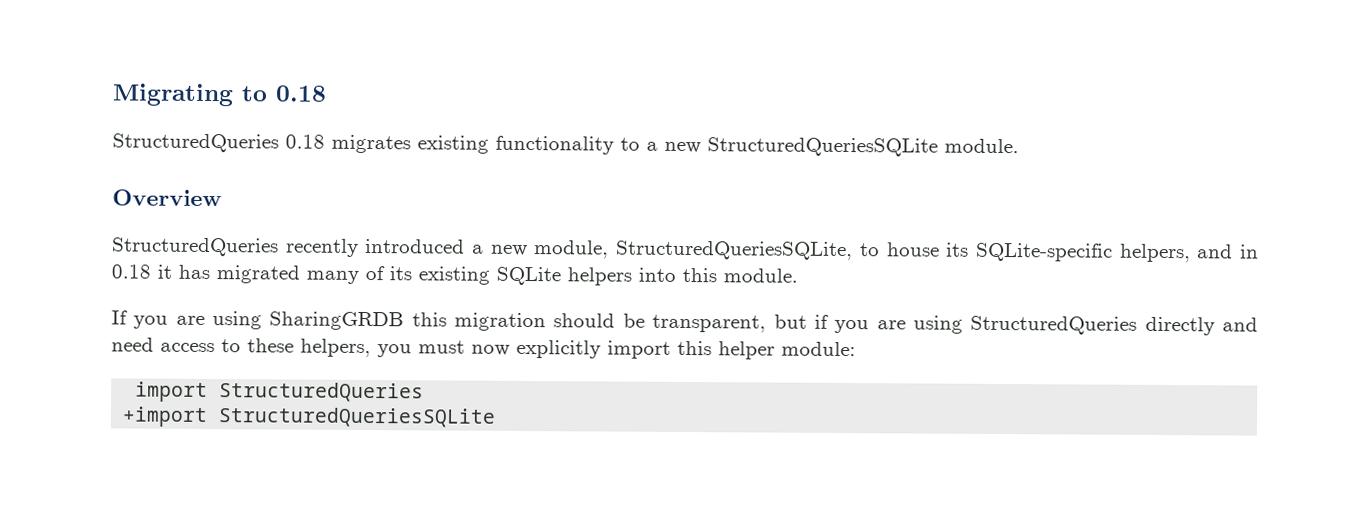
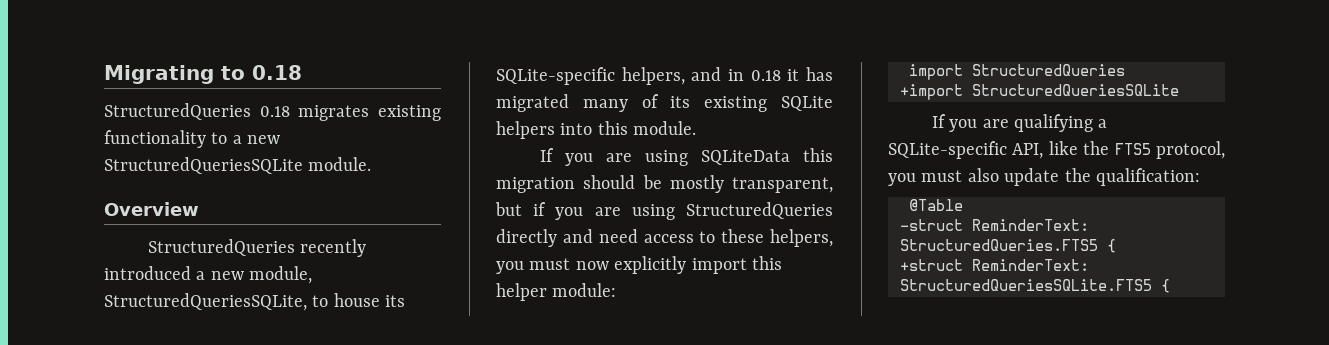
[269,311,405,331] SharingGRDB -> [700,150,790,165] SQLiteData
(645, 320) none -> [669,175,724,193] mostly
(497, 417) none -> [931,114,1108,132] [888,141,1225,159] [888,168,1200,186] [909,199,963,211] [900,219,1089,231] [900,239,1116,253] [900,259,1089,271] [900,279,1170,293] // If you are qualifying a SQLite-specific API, like the FTS5 protocol, you must also update the qualification: // @Table // -struct ReminderText: StructuredQueries.FTS5 { // +struct ReminderText: StructuredQueriesSQLite.FTS5 {

